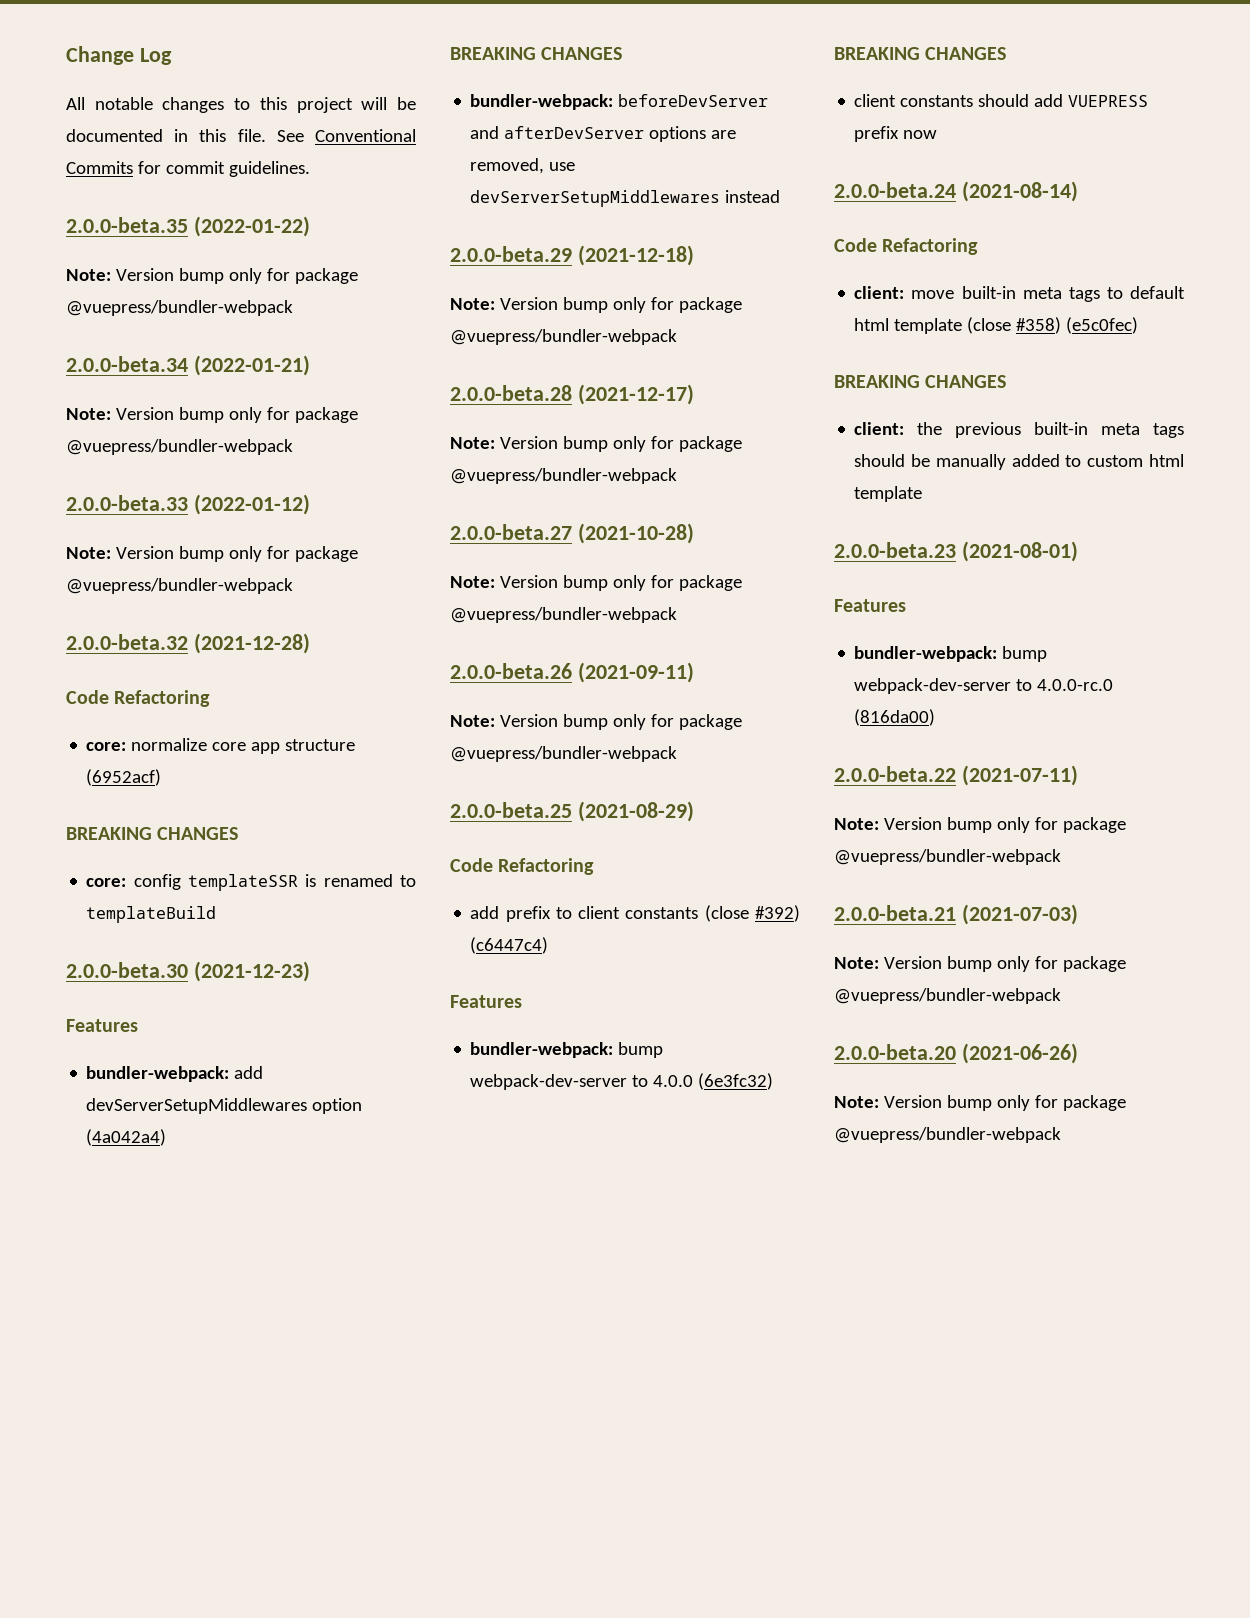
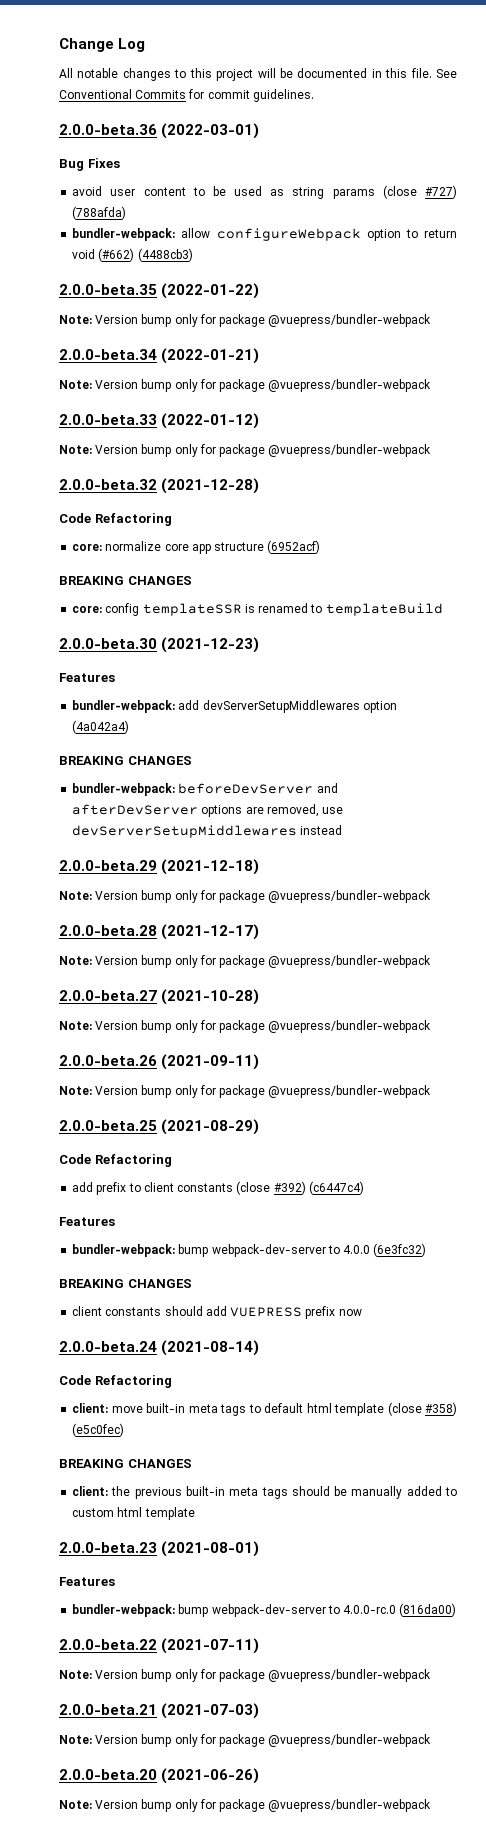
(310, 169) none -> [59,123,260,139] [59,158,120,171] [72,185,458,199] [72,206,127,220] [72,228,458,241] [72,248,193,262] // 2.0.0-beta.36 (2022-03-01) // Bug Fixes // avoid user content to be used as string params (close #727) (788afda) // bundler-webpack: allow configureWebpack option to return void (#662) (4488cb3)

